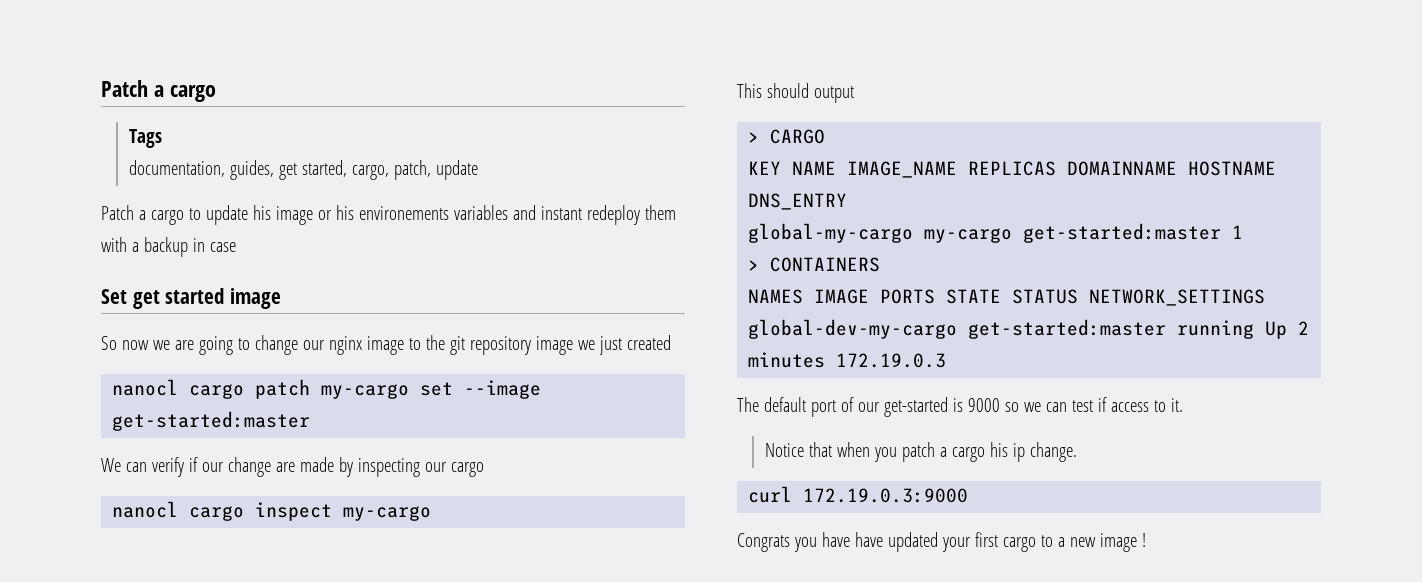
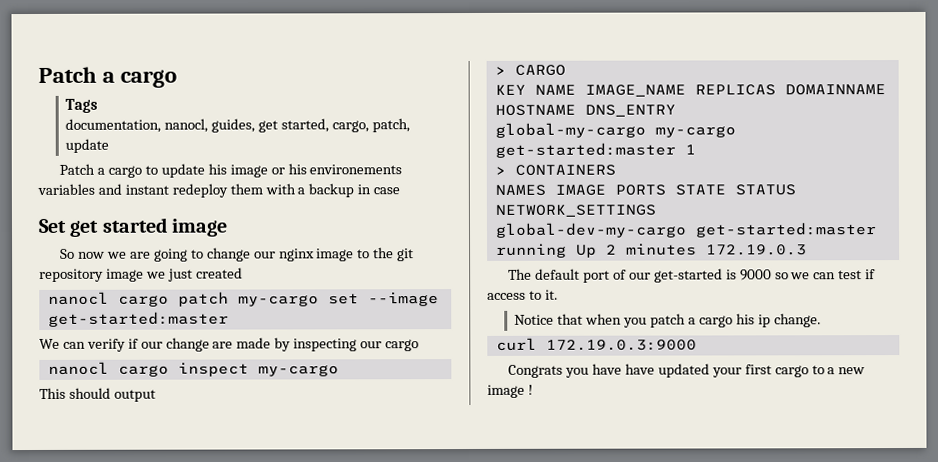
(225, 168) none -> [164,118,209,133] nanocl,

